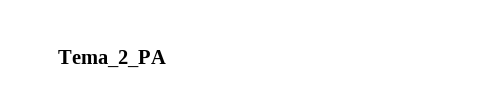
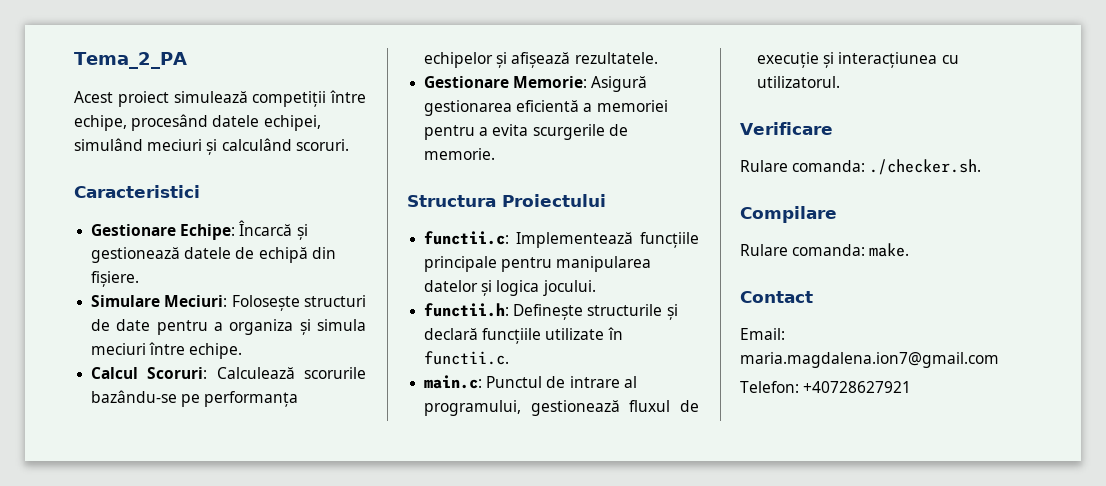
(166, 59) none -> [74,90,366,107] [74,114,321,131] [74,138,349,155] [74,185,200,198] [91,220,308,240] [91,247,336,263] [91,271,140,287] [91,295,366,311] [91,319,366,335] [91,342,243,359] [91,367,366,379] [91,390,299,407] [424,52,658,68] [424,76,648,92] [424,100,668,116] [424,124,628,140] [424,148,496,160] [407,194,606,207] [424,231,699,248] [424,256,652,272] [424,280,596,296] [424,303,678,320] [424,327,623,344] [424,351,510,365] [424,375,637,389] [424,400,699,416] [757,52,959,68] [757,76,841,88] [740,122,833,135] [740,159,982,175] [740,206,837,223] [740,243,910,257] [740,291,813,303] [740,328,785,340] [740,352,999,368] [740,381,912,393] // Acest proiect simulează competiții între echipe, procesând datele echipei, simulând meciuri și calculând scoruri. // Caracteristici // Gestionare Echipe: Încarcă și gestionează datele de echipă din fișiere. // Simulare Meciuri: Folosește structuri de date pentru a organiza și simula meciuri între echipe. // Calcul Scoruri: Calculează scorurile bazându-se pe performanța echipelor și afișează rezultatele. // Gestionare Memorie: Asigură gestionarea eficientă a memoriei pentru a evita scurgerile de memorie. // Structura Proiectului // functii.c: Implementează funcțiile principale pentru manipularea datelor și logica jocului. // functii.h: Definește structurile și declară funcțiile utilizate în functii.c. // main.c: Punctul de intrare al programului, gestionează fluxul de execuție și interacțiunea cu utilizatorul. // Verificare // Rulare comanda: ./checker.sh. // Compilare // Rulare comanda: make. // Contact // Email: maria.magdalena.ion7@gmail.com // Telefon: +40728627921

